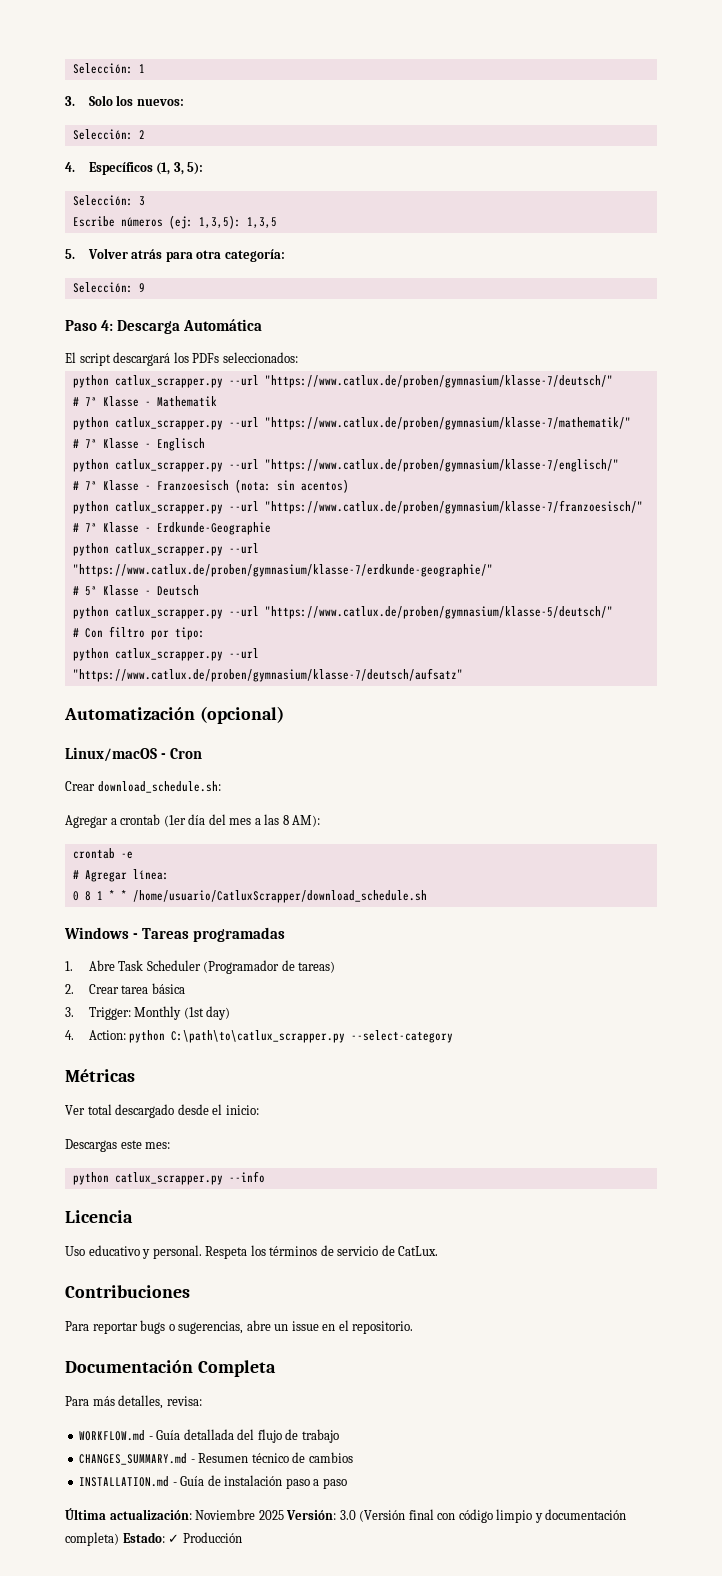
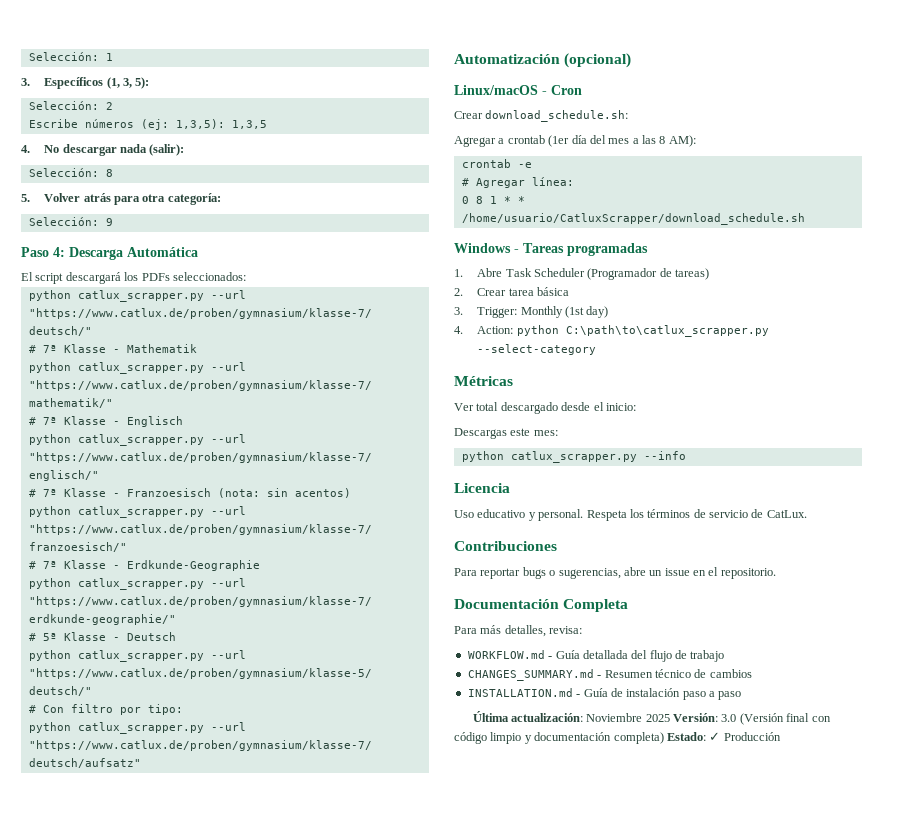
[88,95,184,106] [72,129,145,140] [65,162,75,172] Solo los nuevos: // Selección: 2 // 4. -> (30, 82) none
[138,196,145,206] 3 -> [105,102,113,110] 2
(277, 222) none -> [21,144,185,156] [28,168,113,177] // 4. No descargar nada (salir): // Selección: 8

